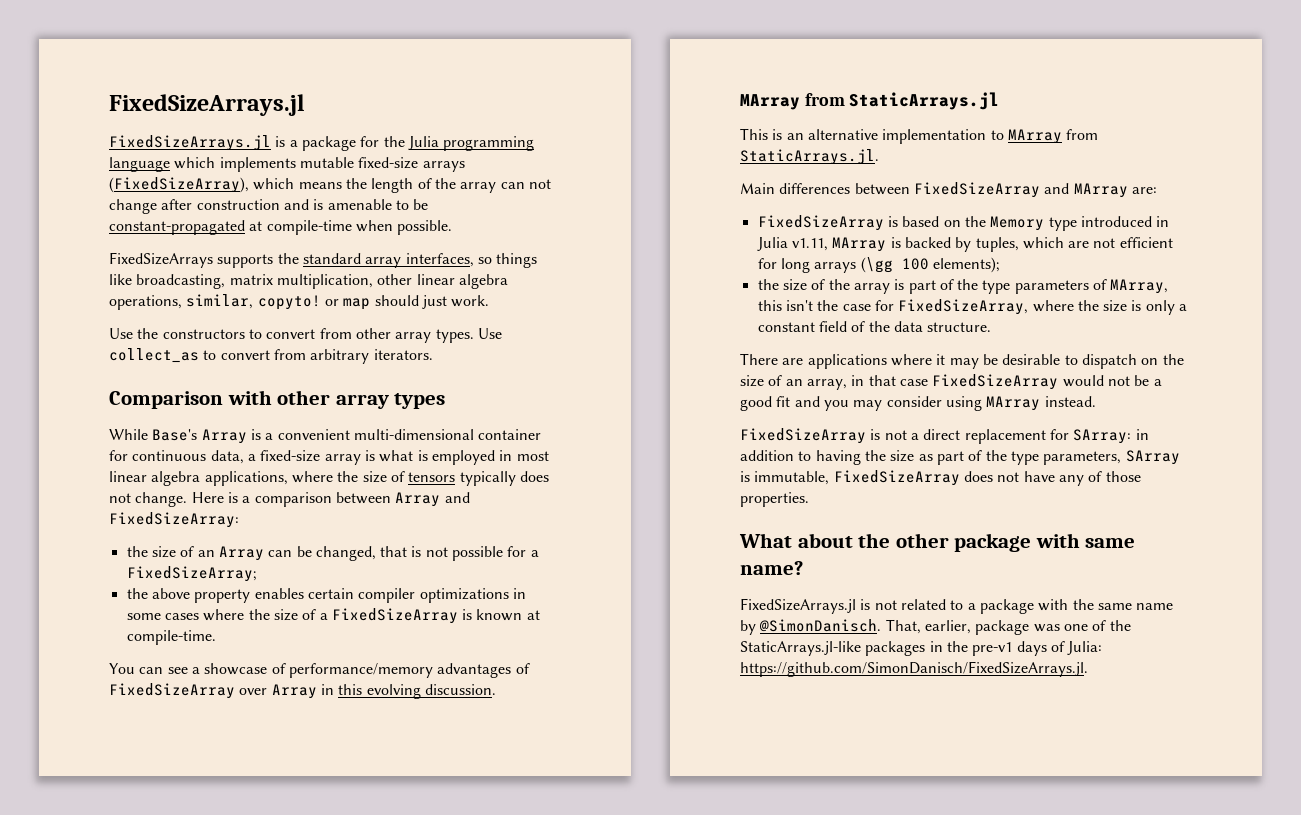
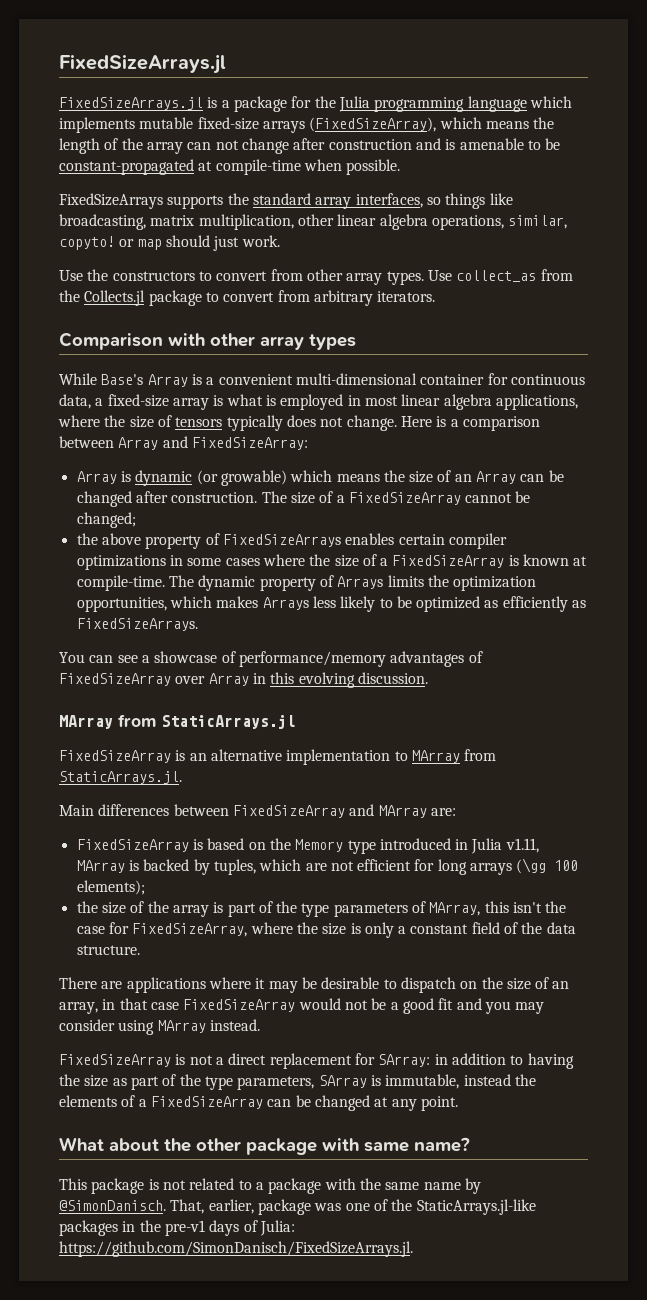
(199, 355) none -> [540,269,573,281] [59,290,202,306] from the Collects.jl package
(239, 520) none -> [76,470,380,486] Array is dynamic (or growable) which means
[315,546,539,561] [126,566,257,582] changed, that is not possible for a FixedSizeArray; -> [76,491,531,507] [76,512,136,528] changed after construction. The size of a FixedSizeArray cannot be changed;
(251, 596) none -> [205,533,341,547] of FixedSizeArrays
(216, 637) none -> [168,575,537,591] [76,596,587,612] [76,618,198,631] The dynamic property of Arrays limits the optimization opportunities, which makes Arrays less likely to be optimized as efficiently as FixedSizeArrays.
[740,128,768,140] This -> [59,750,171,763] FixedSizeArray
[833,470,1141,486] [740,492,809,507] FixedSizeArray does not have any of those properties. -> [463,1074,536,1086] [59,1095,458,1111] instead the elements of a FixedSizeArray can be changed at any point.
[740,598,856,614] FixedSizeArrays.jl -> [59,1178,145,1194] This package

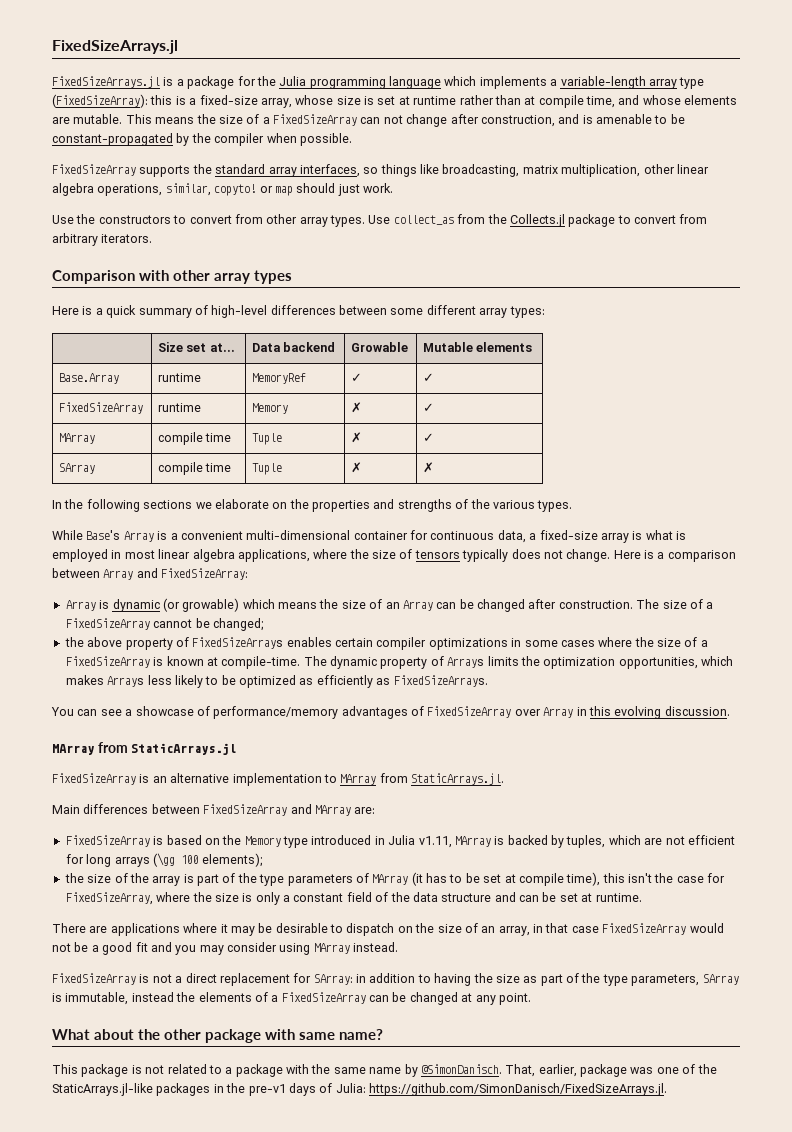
[139,117,555,133] [59,138,183,154] mutable fixed-size arrays (FixedSizeArray), which means the length of the array -> [550,76,705,89] [52,94,738,108] [52,114,357,126] a variable-length array type (FixedSizeArray): this is a fixed-size array, whose size is set at runtime rather than at compile time, and whose elements are mutable. This means the size of a FixedSizeArray
[328,139,412,150] construction -> [480,115,555,127] construction,
[198,159,301,175] at compile-time -> [176,133,265,146] by the compiler
[59,193,163,209] FixedSizeArrays -> [52,164,136,176] FixedSizeArray
(356, 342) none -> [52,305,545,318] [158,342,235,352] [252,342,336,352] [351,342,409,352] [423,342,533,352] [59,373,120,384] [158,373,202,382] [252,373,307,384] [351,373,363,382] [423,373,435,382] [59,402,144,414] [158,403,202,412] [252,403,289,414] [351,402,363,413] [423,403,435,412] [59,433,96,444] [158,432,232,445] [252,433,283,445] [351,432,363,443] [423,433,435,442] [59,463,96,474] [158,462,232,475] [252,463,283,475] [351,462,363,473] [423,462,435,473] [52,499,573,512] // Here is a quick summary of high-level differences between some different array types: // | Size set at... | Data backend | Growable | Mutable elements // Base.Array | runtime | MemoryRef | ✓ | ✓ // FixedSizeArray | runtime | Memory | ✗ | ✓ // MArray | compile time | Tuple | ✗ | ✓ // SArray | compile time | Tuple | ✗ | ✗ // In the following sections we elaborate on the properties and strengths of the various types.
[429,902,481,916] MArray, -> [372,872,601,886] MArray (it has to be set at compile time),
[76,945,140,955] structure. -> [441,892,642,902] structure and can be set at runtime.

